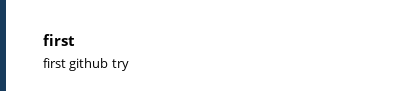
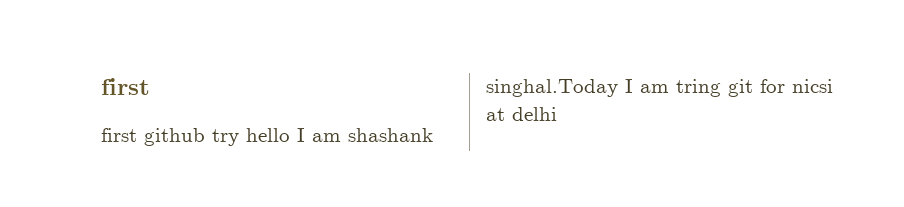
(129, 65) none -> [246,128,433,142] [486,79,833,97] [486,107,557,121] hello I am shashank singhal.Today I am tring git for nicsi at delhi

